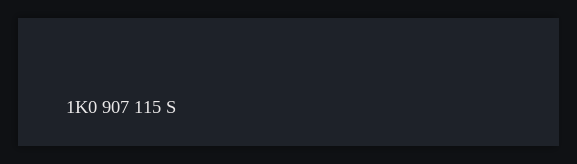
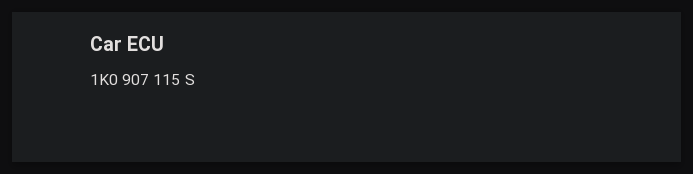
(66, 107) none -> [90,36,165,51] Car ECU //

